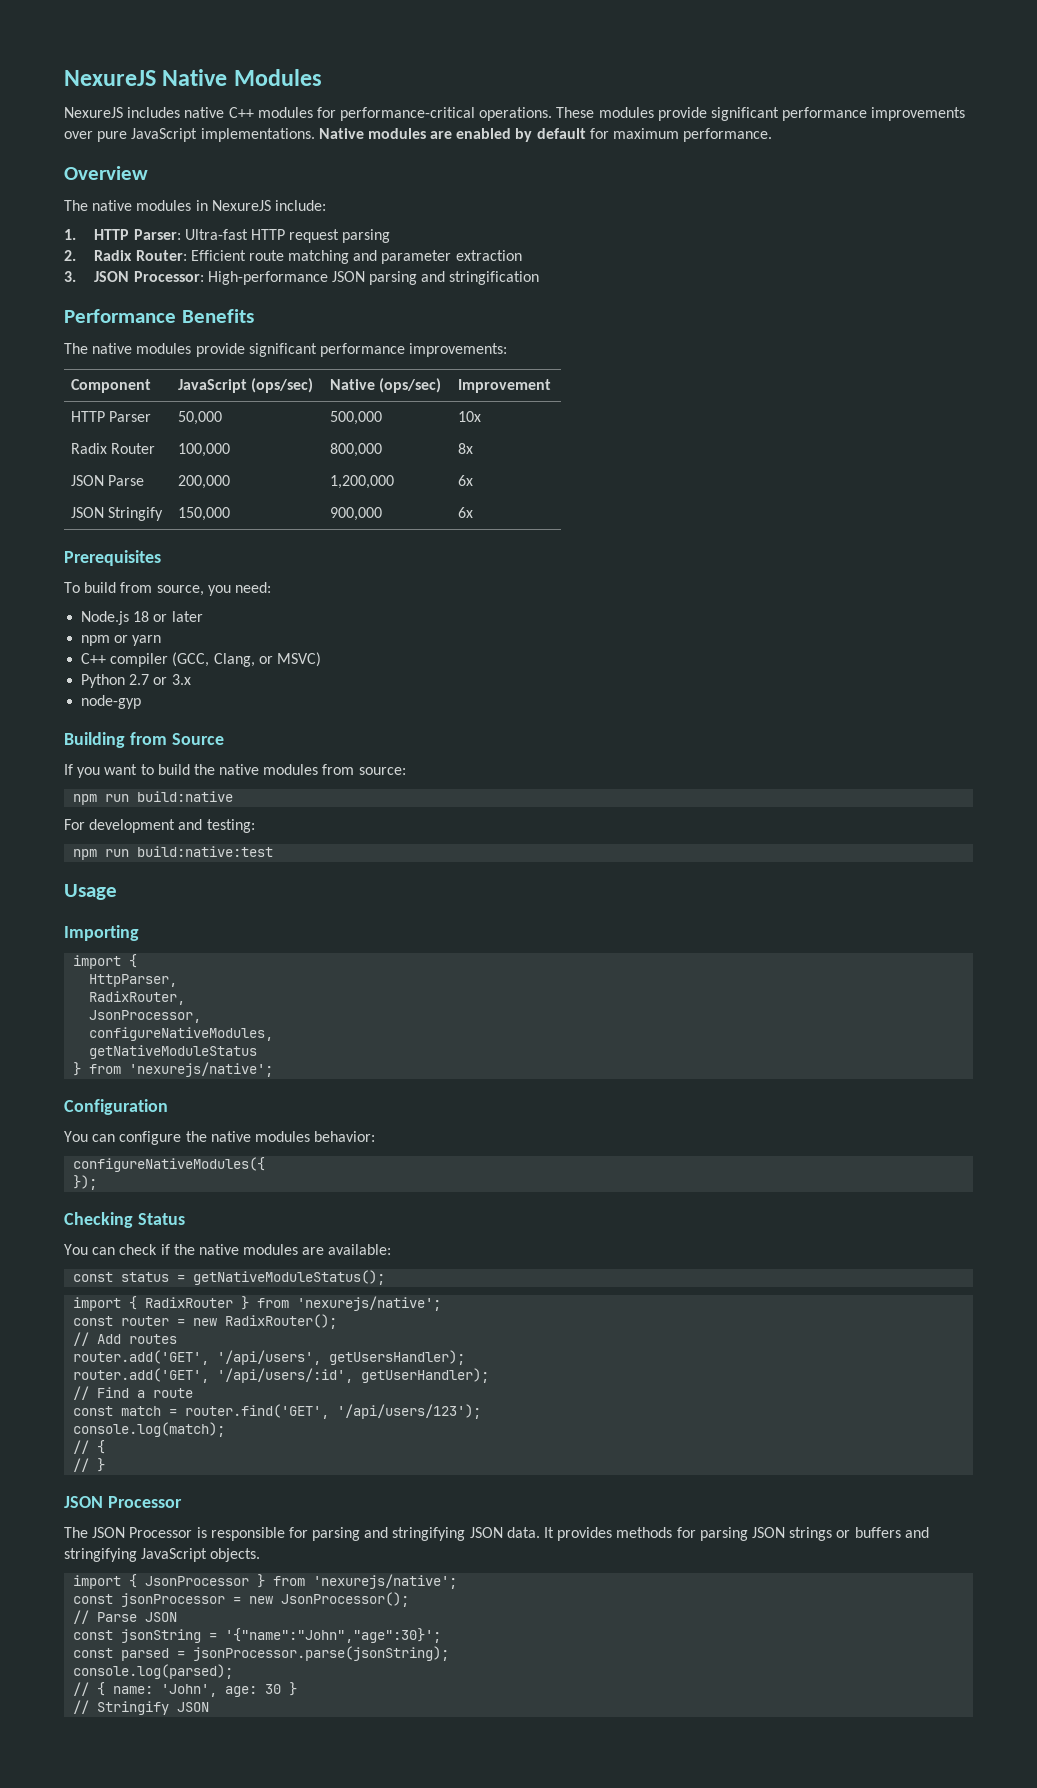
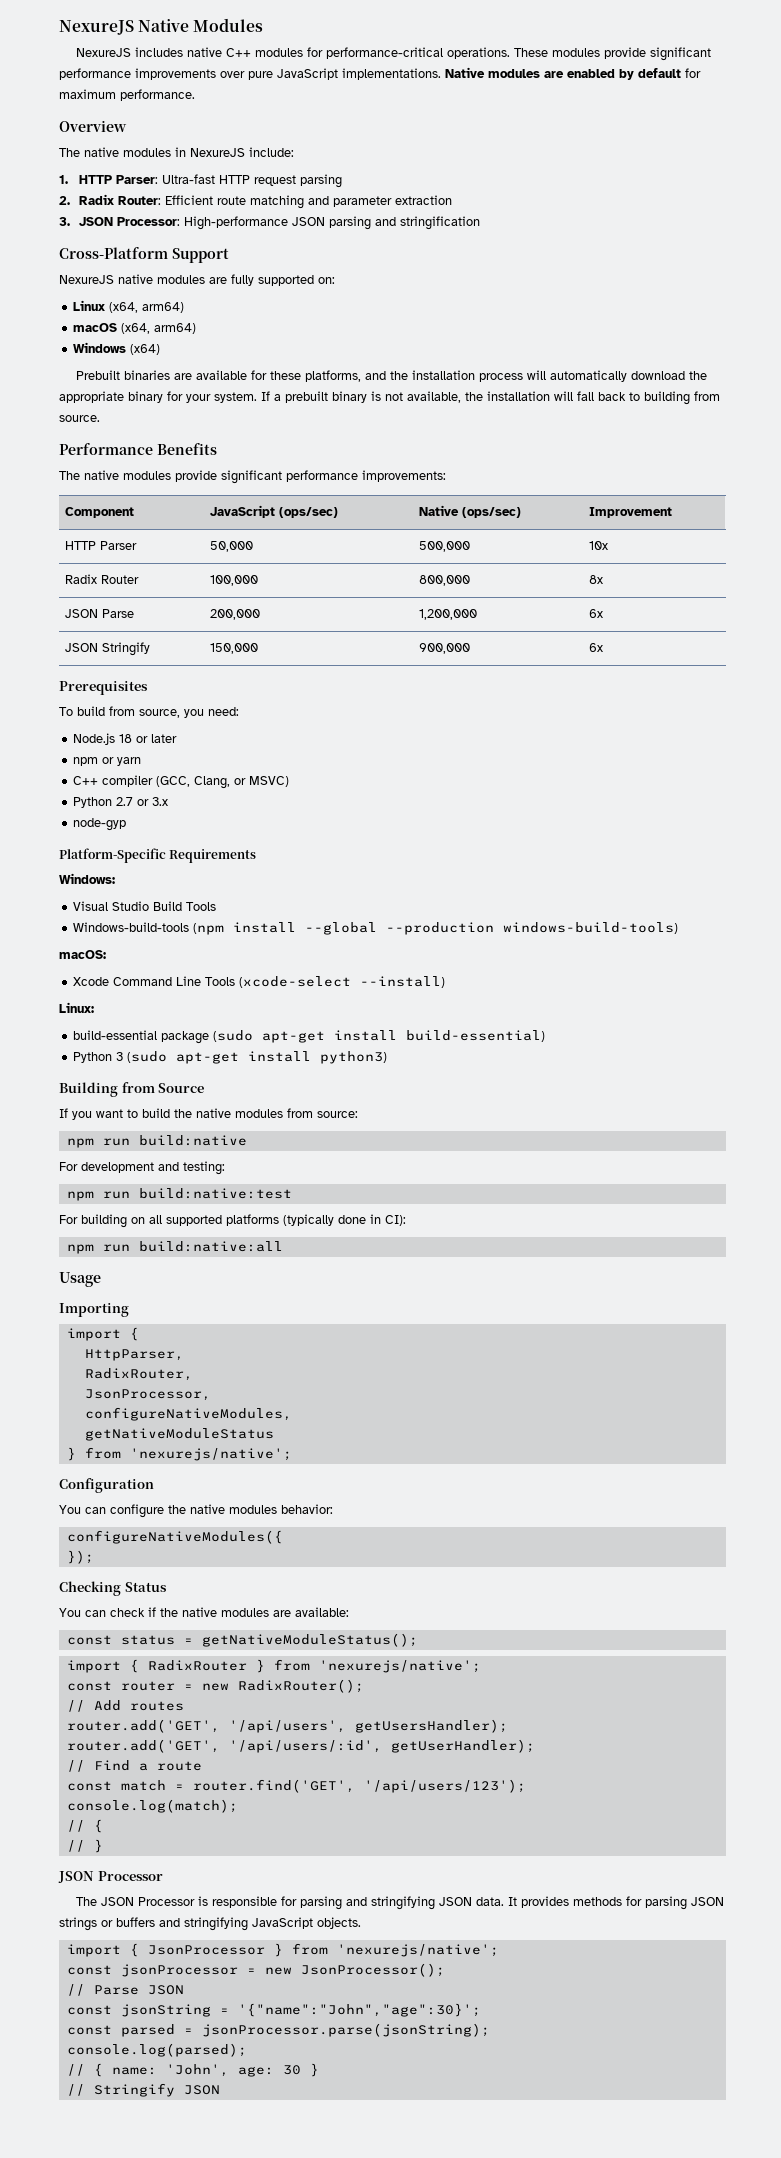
(540, 278) none -> [59,247,229,263] [59,274,335,286] [73,300,185,313] [73,323,197,334] [73,342,161,355] [75,370,707,382] [59,391,720,405] [59,415,100,422] // Cross-Platform Support // NexureJS native modules are fully supported on: // Linux (x64, arm64) // macOS (x64, arm64) // Windows (x64) // Prebuilt binaries are available for these platforms, and the installation process will automatically download the appropriate binary for your system. If a prebuilt binary is not available, the installation will fall back to building from source.
(142, 702) none -> [59,848,257,863] [59,873,115,884] [73,901,217,911] [73,922,679,935] [59,950,106,959] [73,976,446,988] [59,1002,94,1013] [73,1030,546,1044] [73,1051,388,1064] // Platform-Specific Requirements // Windows: // Visual Studio Build Tools // Windows-build-tools (npm install --global --production windows-build-tools) // macOS: // Xcode Command Line Tools (xcode-select --install) // Linux: // build-essential package (sudo apt-get install build-essential) // Python 3 (sudo apt-get install python3)
(274, 851) none -> [59,1214,406,1228] [66,1241,283,1254] // For building on all supported platforms (typically done in CI): // npm run build:native:all

